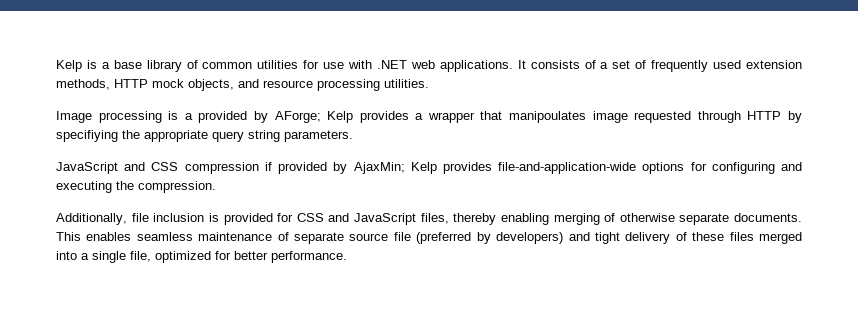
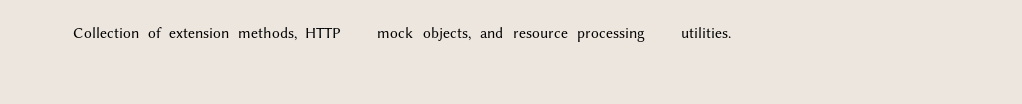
[56,60,742,72] Kelp is a base library of common utilities for use with .NET web applications. It consists of a set of frequently used -> [73,27,162,38] Collection of
[56,111,803,123] [56,130,353,142] [56,162,802,174] [56,181,216,193] [56,213,802,225] [56,232,802,244] [56,251,347,263] // Image processing is a provided by AForge; Kelp provides a wrapper that manipoulates image requested through HTTP by specifiying the appropriate query string parameters. // JavaScript and CSS compression if provided by AjaxMin; Kelp provides file-and-application-wide options for configuring and executing the compression. // Additionally, file inclusion is provided for CSS and JavaScript files, thereby enabling merging of otherwise separate documents. This enables seamless maintenance of separate source file (preferred by developers) and tight delivery of these files merged into a single file, optimized for better performance. -> (731, 32) none

